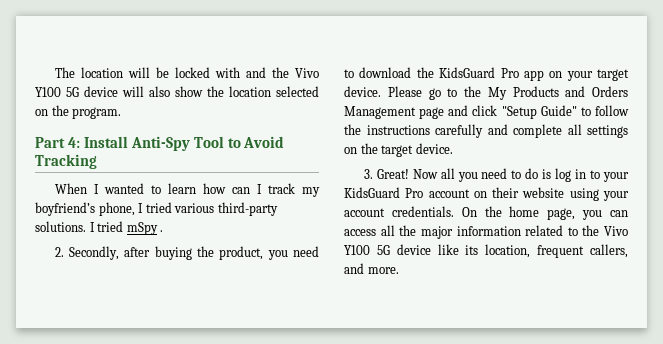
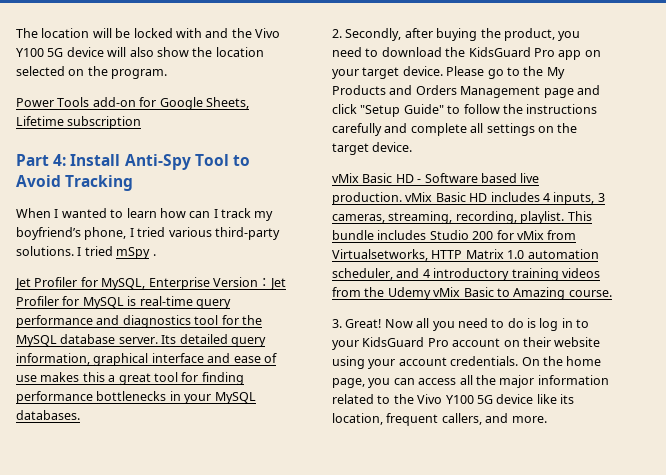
(122, 113) none -> [16,97,249,110] [16,116,142,129] // Power Tools add-on for Google Sheets, Lifetime subscription
(164, 231) none -> [15,277,286,290] [16,296,231,309] [16,315,262,328] [16,334,266,347] [16,353,277,366] [16,372,244,385] [16,391,256,404] [16,410,80,420] // Jet Profiler for MySQL, Enterprise Version：Jet Profiler for MySQL is real-time query performance and diagnostics tool for the MySQL database server. Its detailed query information, graphical interface and ease of use makes this a great tool for finding performance bottlenecks in your MySQL databases.
(453, 148) none -> [332,173,540,183] [332,192,605,205] [332,211,592,224] [332,230,577,240] [332,249,599,261] [332,268,600,281] [332,287,612,300] // vMix Basic HD - Software based live production. vMix Basic HD includes 4 inputs, 3 cameras, streaming, recording, playlist. This bundle includes Studio 200 for vMix from Virtualsetworks, HTTP Matrix 1.0 automation scheduler, and 4 introductory training videos from the Udemy vMix Basic to Amazing course.

